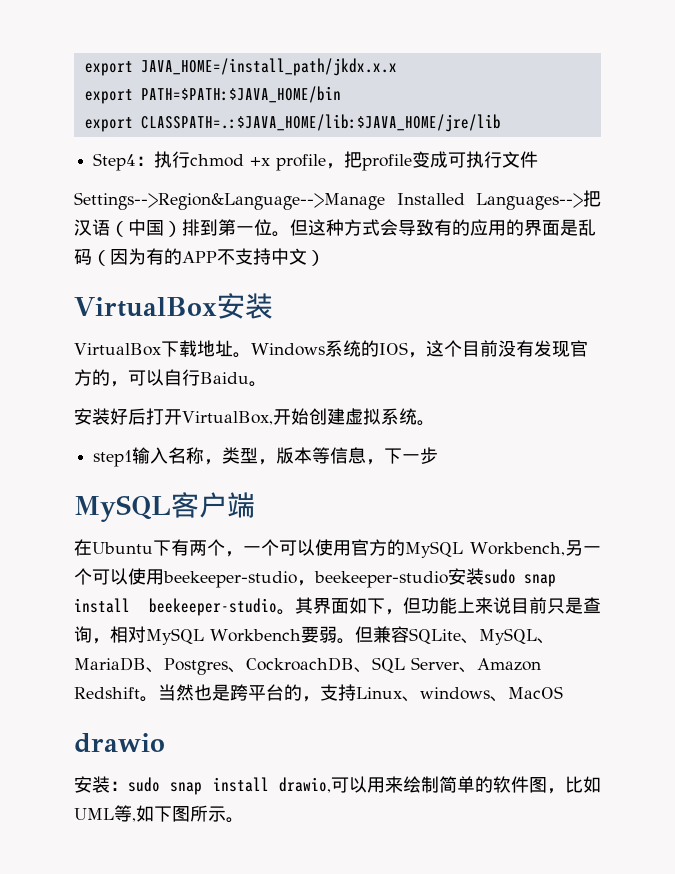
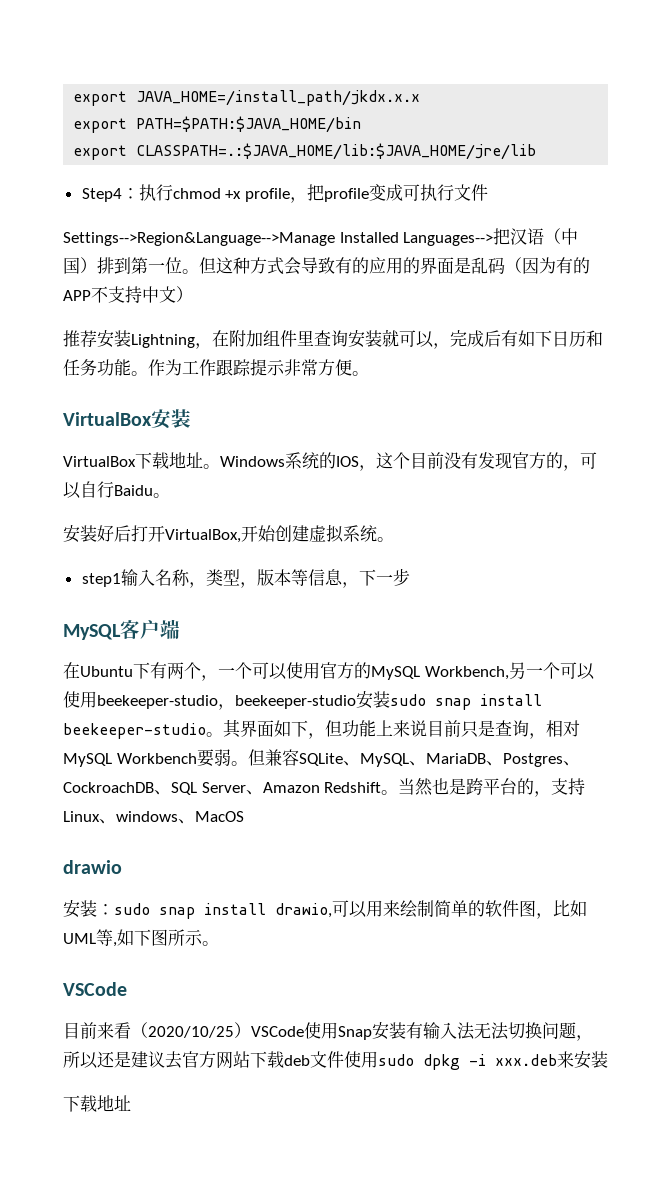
(325, 258) none -> [63,329,603,349] [63,359,369,376] // 推荐安装Lightning，在附加组件里查询安装就可以，完成后有如下日历和任务功能。作为工作跟踪提示非常方便。
(244, 820) none -> [63,982,127,996] [63,1022,593,1041] [63,1051,608,1070] [63,1095,131,1112] // VSCode // 目前来看（2020/10/25）VSCode使用Snap安装有输入法无法切换问题，所以还是建议去官方网站下载deb文件使用sudo dpkg -i xxx.deb来安装 // 下载地址

